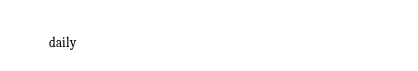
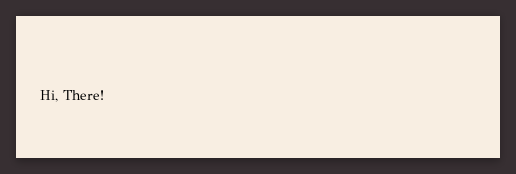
[49,36,77,50] daily -> [40,90,104,102] Hi, There!

